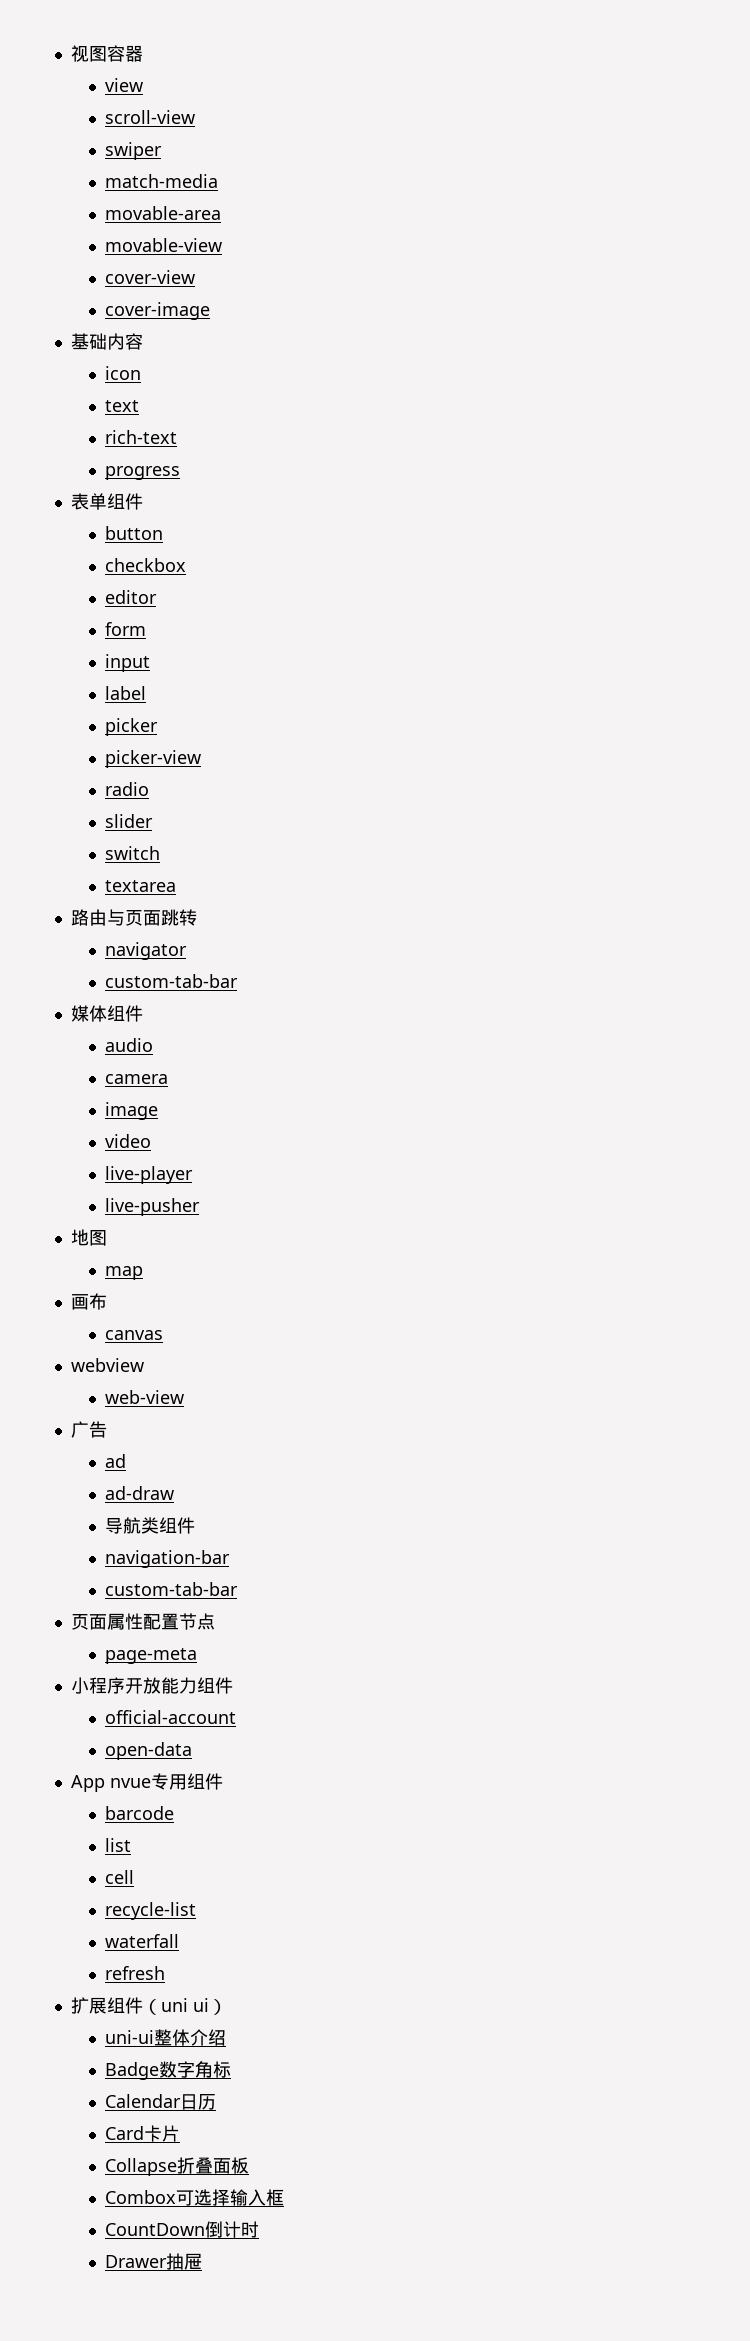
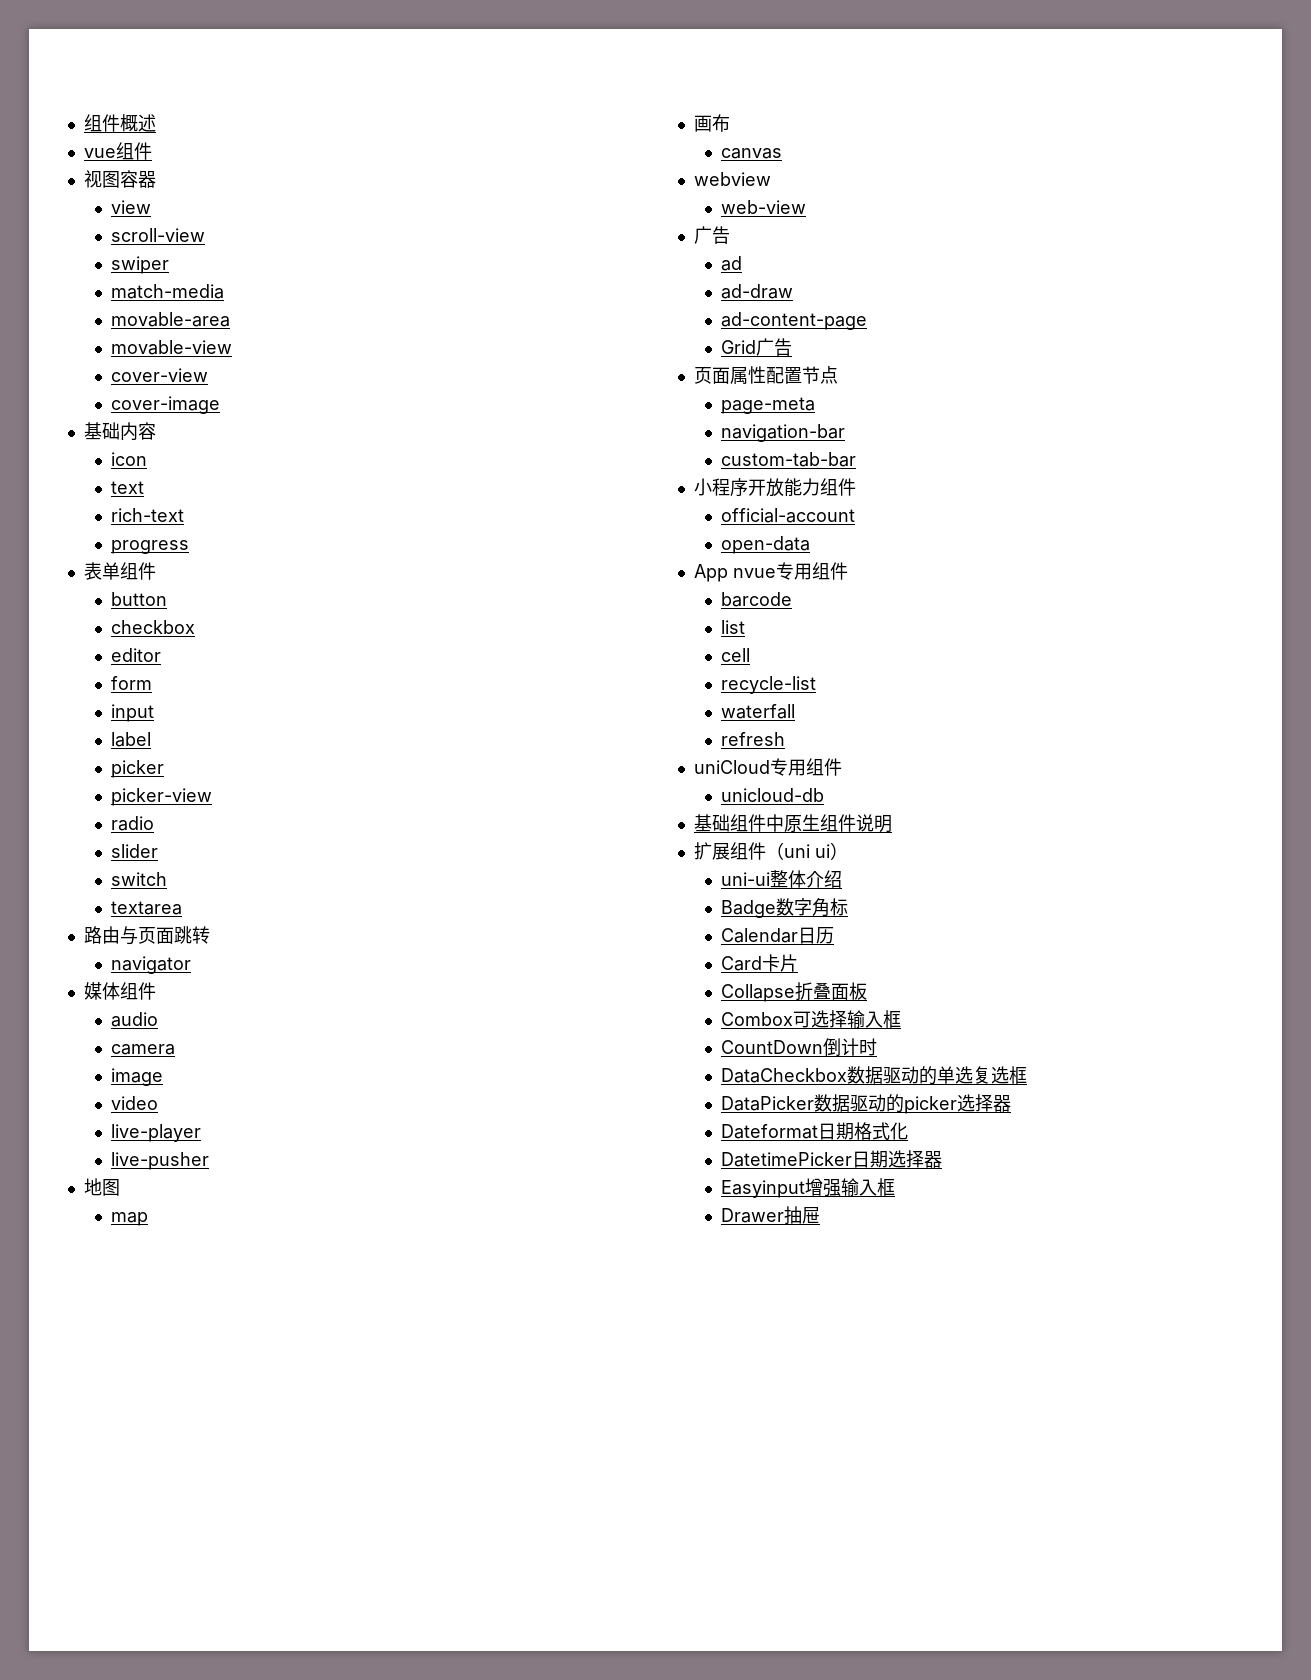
(70, 53) none -> [83,114,156,132] [83,142,152,160] 组件概述 // vue组件 //
[104,974,238,988] // custom-tab-bar -> (191, 965) none
[104,1517,195,1534] [104,1550,230,1568] [104,1582,238,1596] 导航类组件 // navigation-bar // custom-tab-bar -> [720,312,867,330] [720,338,792,356] ad-content-page // Grid广告
(197, 1656) none -> [720,424,845,442] [720,452,856,467] // navigation-bar // custom-tab-bar
(165, 1973) none -> [693,758,842,776] [720,788,824,802] [693,814,892,833] // uniCloud专用组件 // unicloud-db // 基础组件中原生组件说明
(259, 2229) none -> [720,1066,1027,1085] [720,1094,1011,1114] [720,1122,908,1140] [720,1150,942,1168] [720,1178,895,1198] // DataCheckbox数据驱动的单选复选框 // DataPicker数据驱动的picker选择器 // Dateformat日期格式化 // DatetimePicker日期选择器 // Easyinput增强输入框

